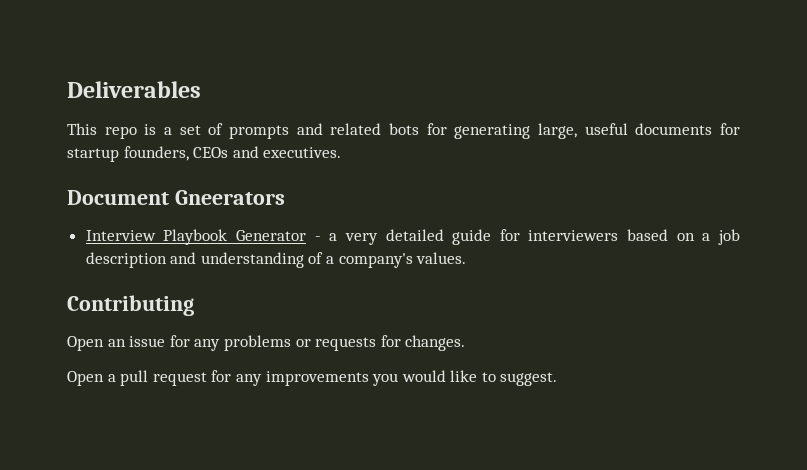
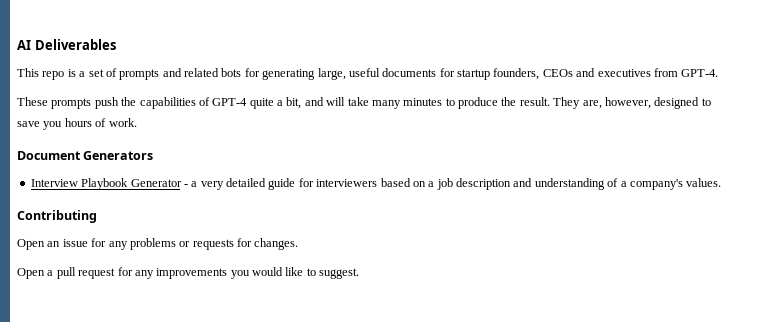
(67, 89) none -> [17,40,31,50] AI
[263,147,342,158] executives. -> [597,68,719,77] [17,97,711,109] [17,118,137,130] executives from GPT-4. // These prompts push the capabilities of GPT-4 quite a bit, and will take many minutes to produce the result. They are, however, designed to save you hours of work.
[174,190,285,205] Gneerators -> [83,151,154,160] Generators

